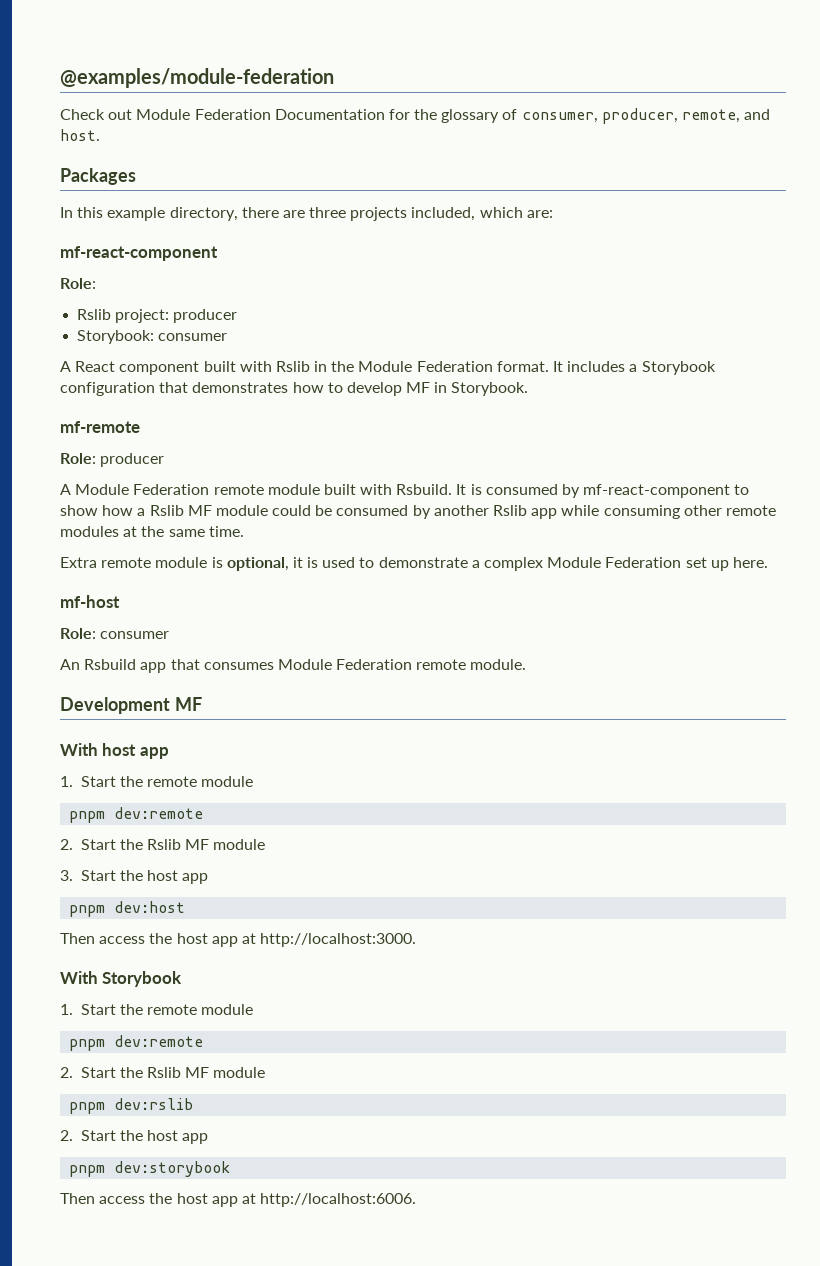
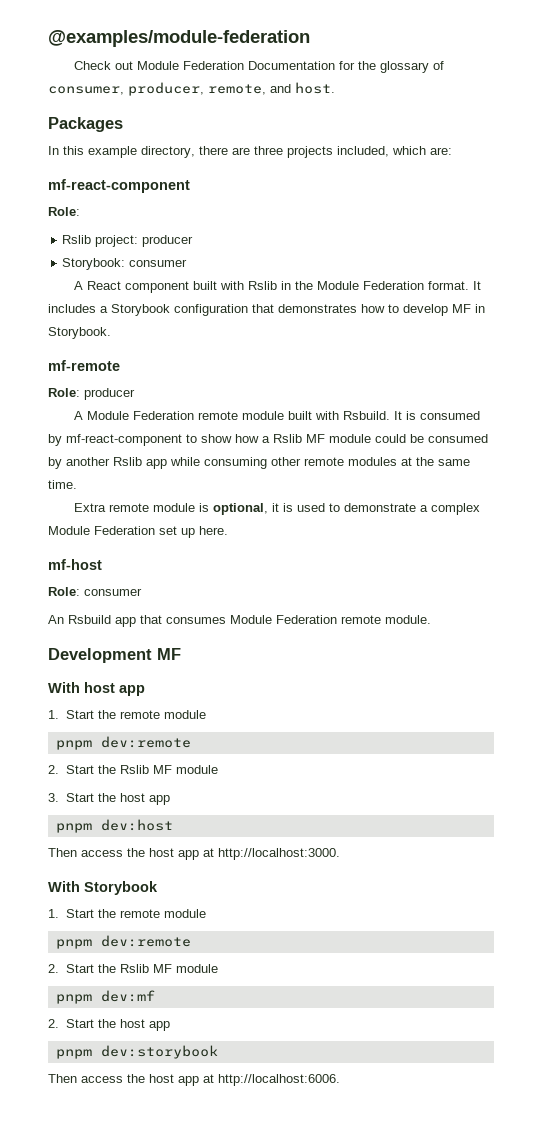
[114,1098,194,1110] dev:rslib -> [100,990,155,1002] dev:mf

